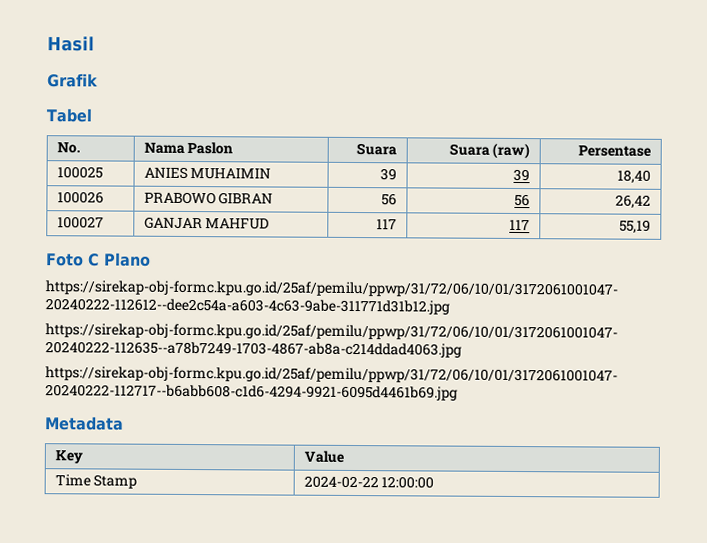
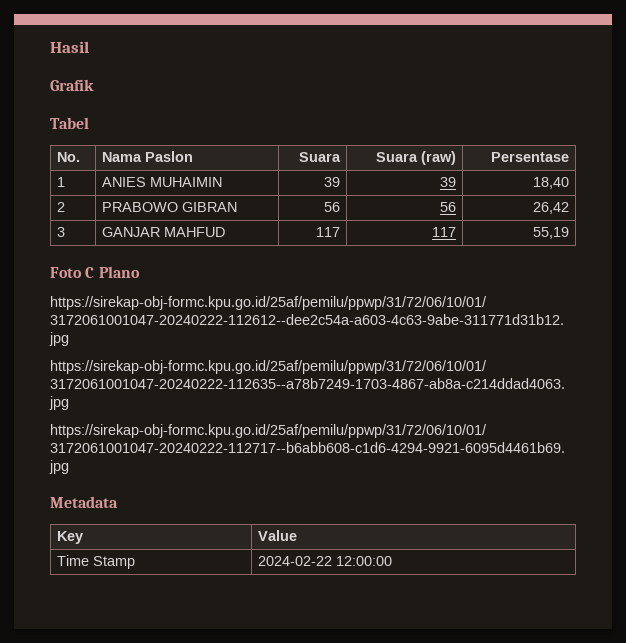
[56,166,103,179] 100025 -> [56,177,65,187] 1
[56,191,104,204] 100026 -> [56,202,65,212] 2
[56,216,104,229] 100027 -> [56,227,65,237] 3

